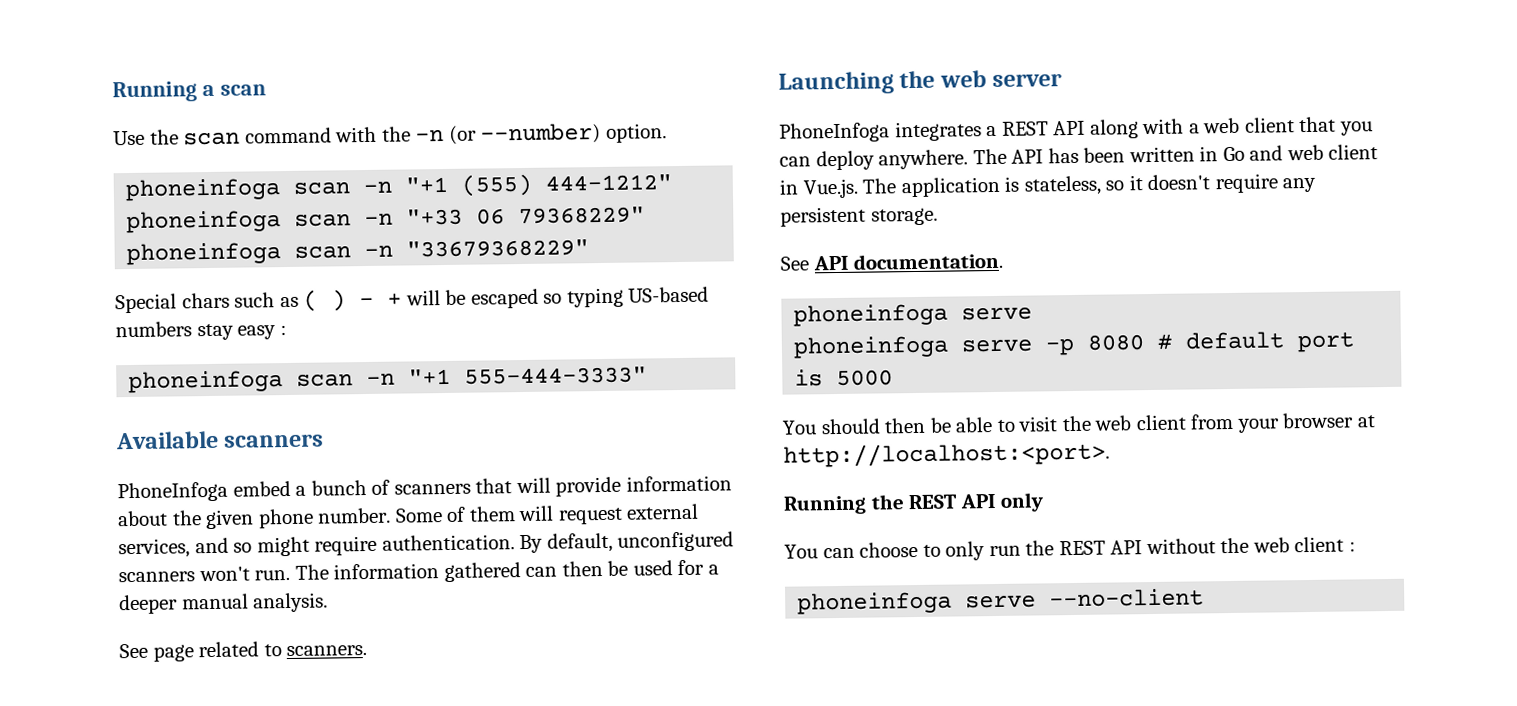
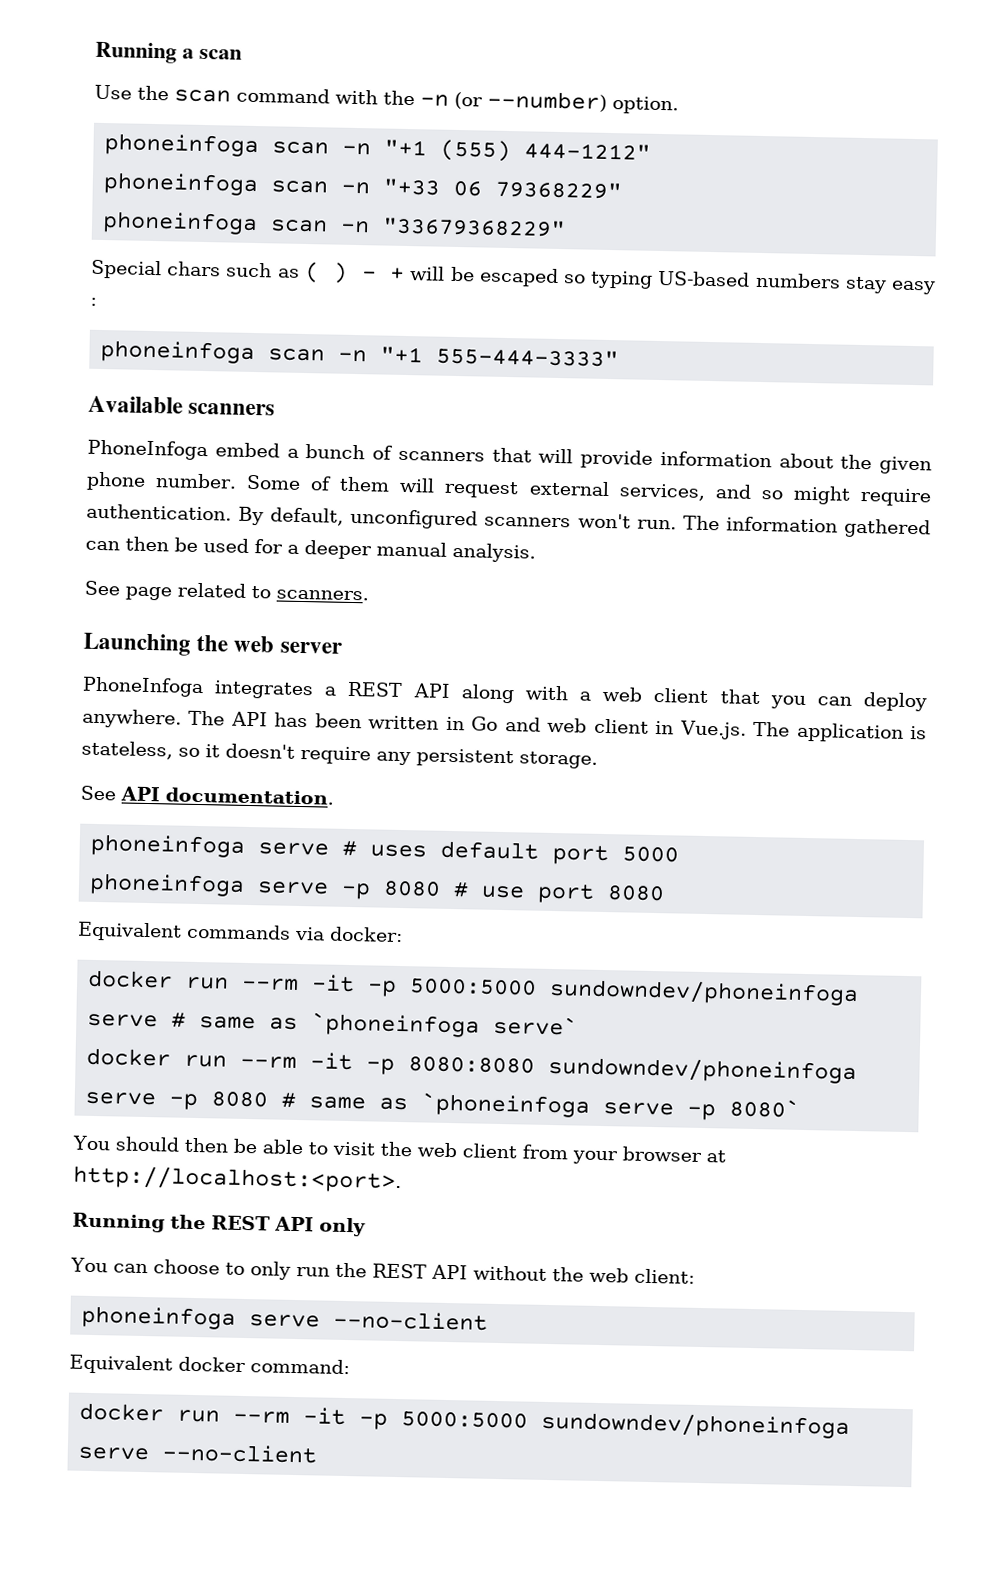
(1033, 313) none -> [342,840,680,866] # uses default port 5000
[1185,331,1356,353] [794,369,894,387] default port is 5000 -> [481,883,666,904] [77,921,403,943] [87,969,860,1007] [87,1012,579,1038] [86,1047,858,1085] [85,1091,801,1121] use port 8080 // Equivalent commands via docker: // docker run --rm -it -p 5000:5000 sundowndev/phoneinfoga serve # same as `phoneinfoga serve` // docker run --rm -it -p 8080:8080 sundowndev/phoneinfoga serve -p 8080 # same as `phoneinfoga serve -p 8080`
[1294,536,1356,553] client : -> [633,1268,695,1284] client:
(1205, 598) none -> [69,1354,350,1375] [79,1402,851,1439] [78,1443,318,1464] // Equivalent docker command: // docker run --rm -it -p 5000:5000 sundowndev/phoneinfoga serve --no-client

